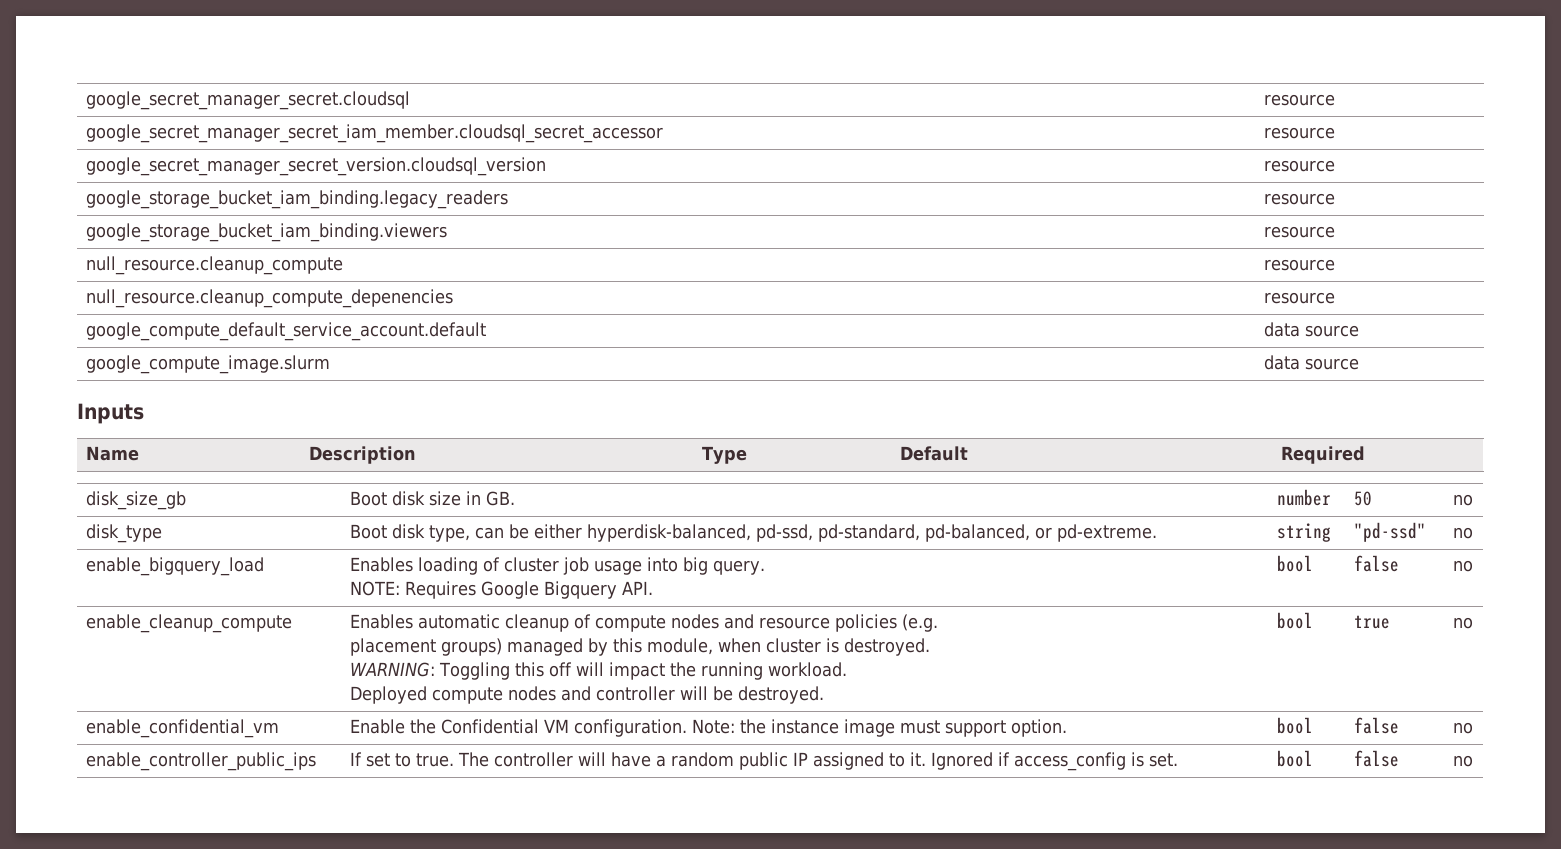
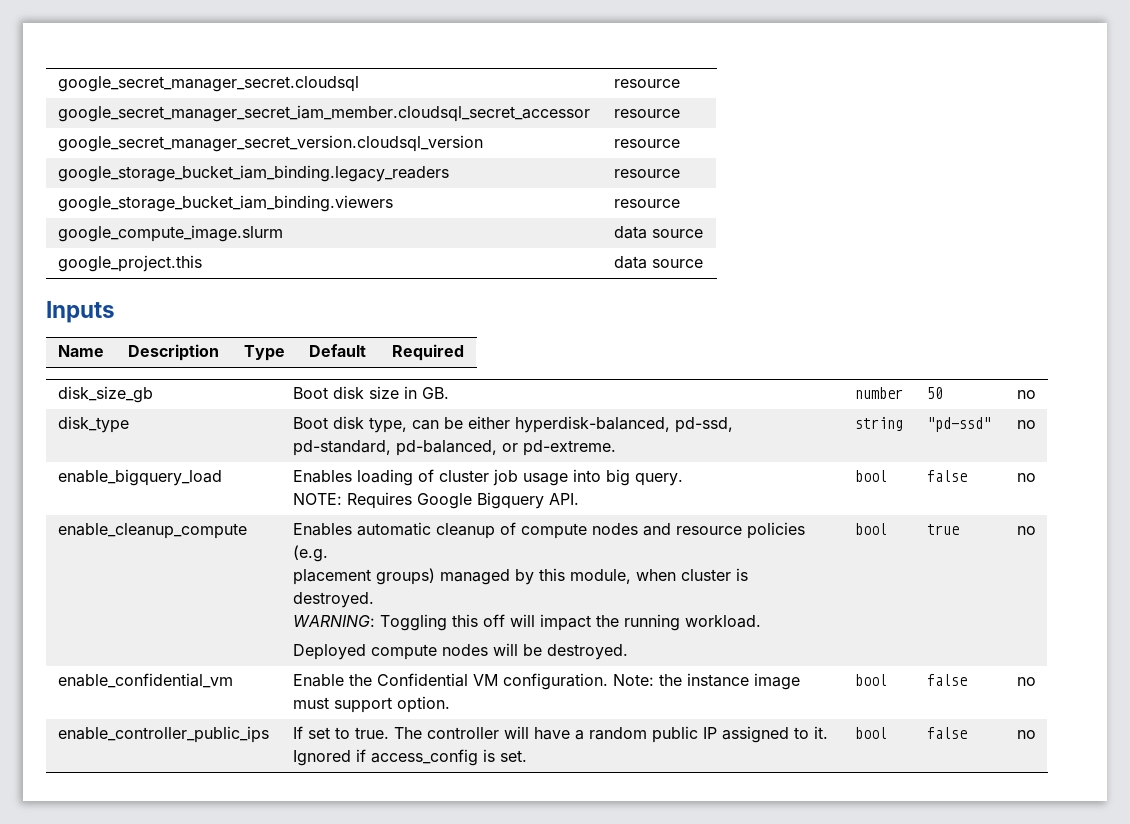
[85,256,343,275] [1263,259,1335,271] [85,289,453,308] [1263,292,1335,304] [85,322,486,341] [1263,322,1359,337] [85,355,330,374] null_resource.cleanup_compute | resource // null_resource.cleanup_compute_depenencies | resource // google_compute_default_service_account.default | data source // google_compute_image.slurm -> [57,225,283,242] [613,226,703,239] [57,255,202,272] google_compute_image.slurm | data source // google_project.this
[560,686,675,701] and controller -> (488, 650) none

